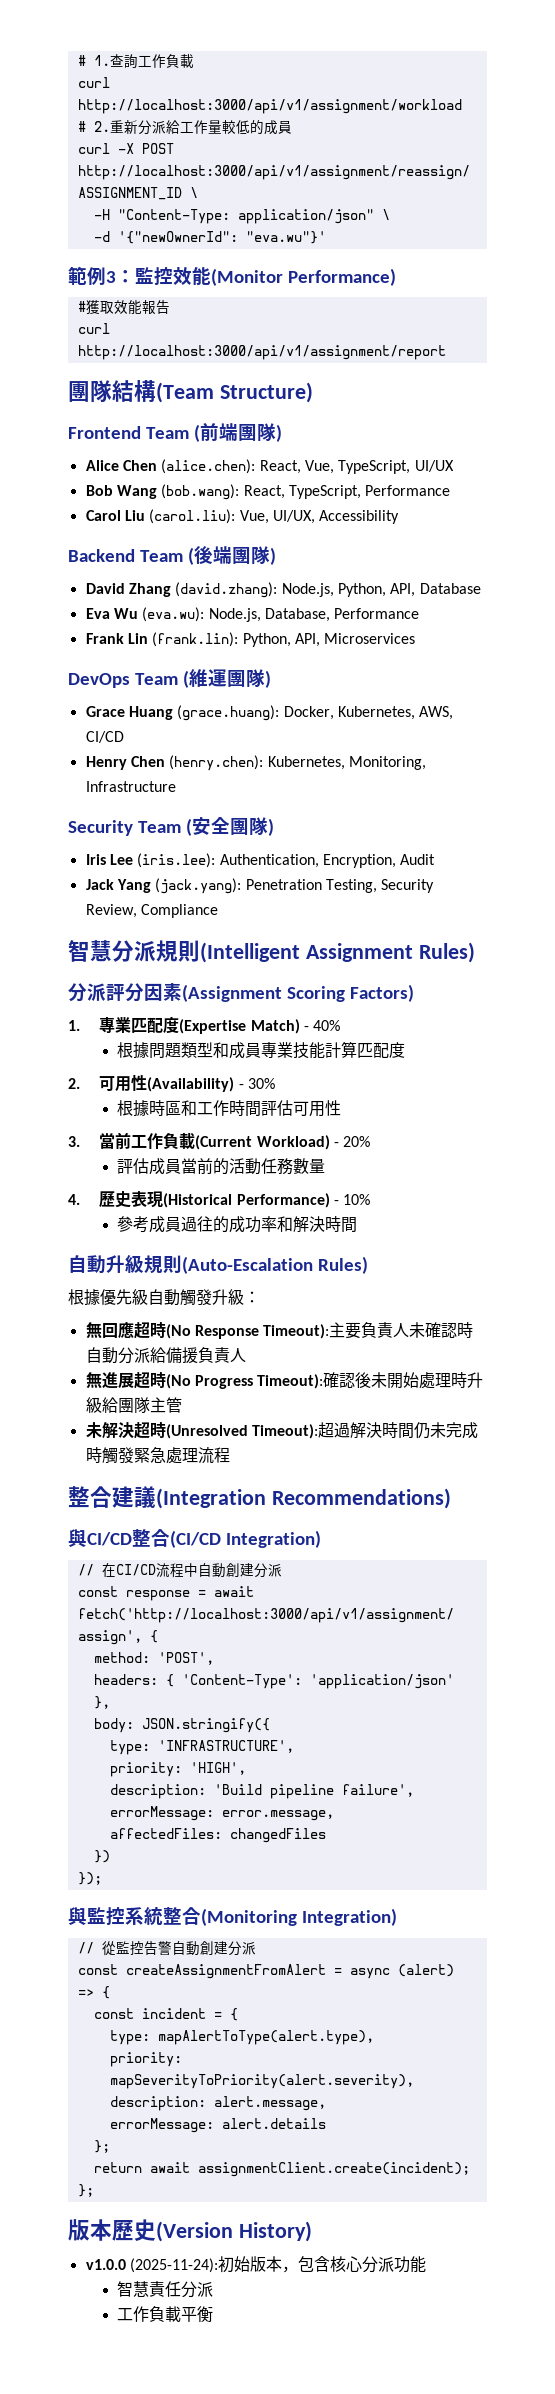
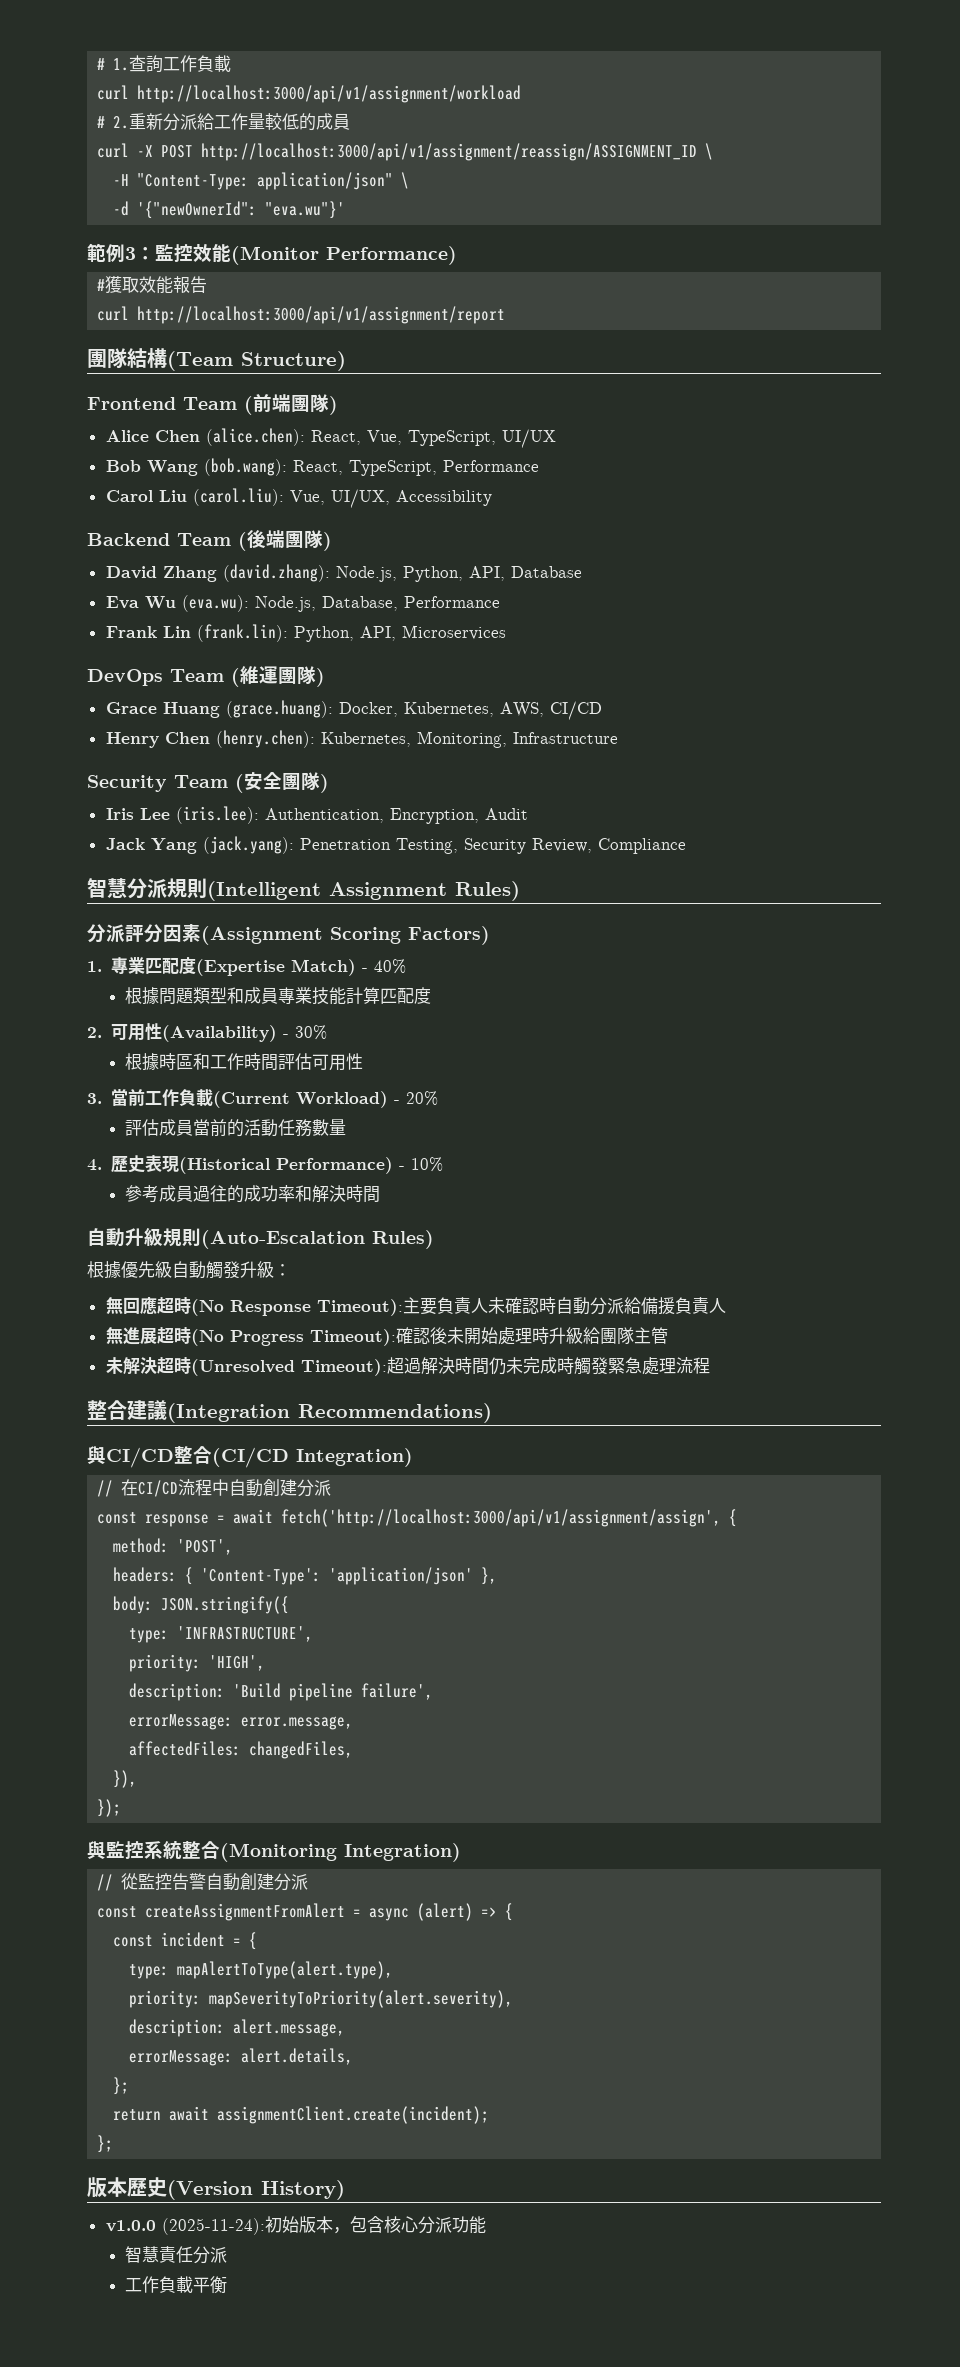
[229,1828,326,1843] [93,1850,110,1863] changedFiles // }) -> [249,1741,354,1759] [113,1770,138,1788] changedFiles, // }),
[221,2118,326,2129] alert.details -> [241,2048,354,2065] alert.details,

